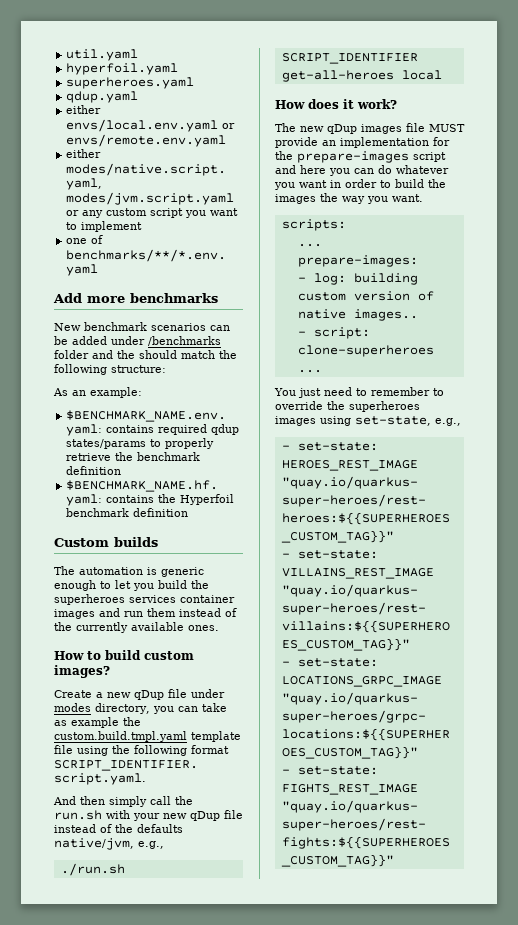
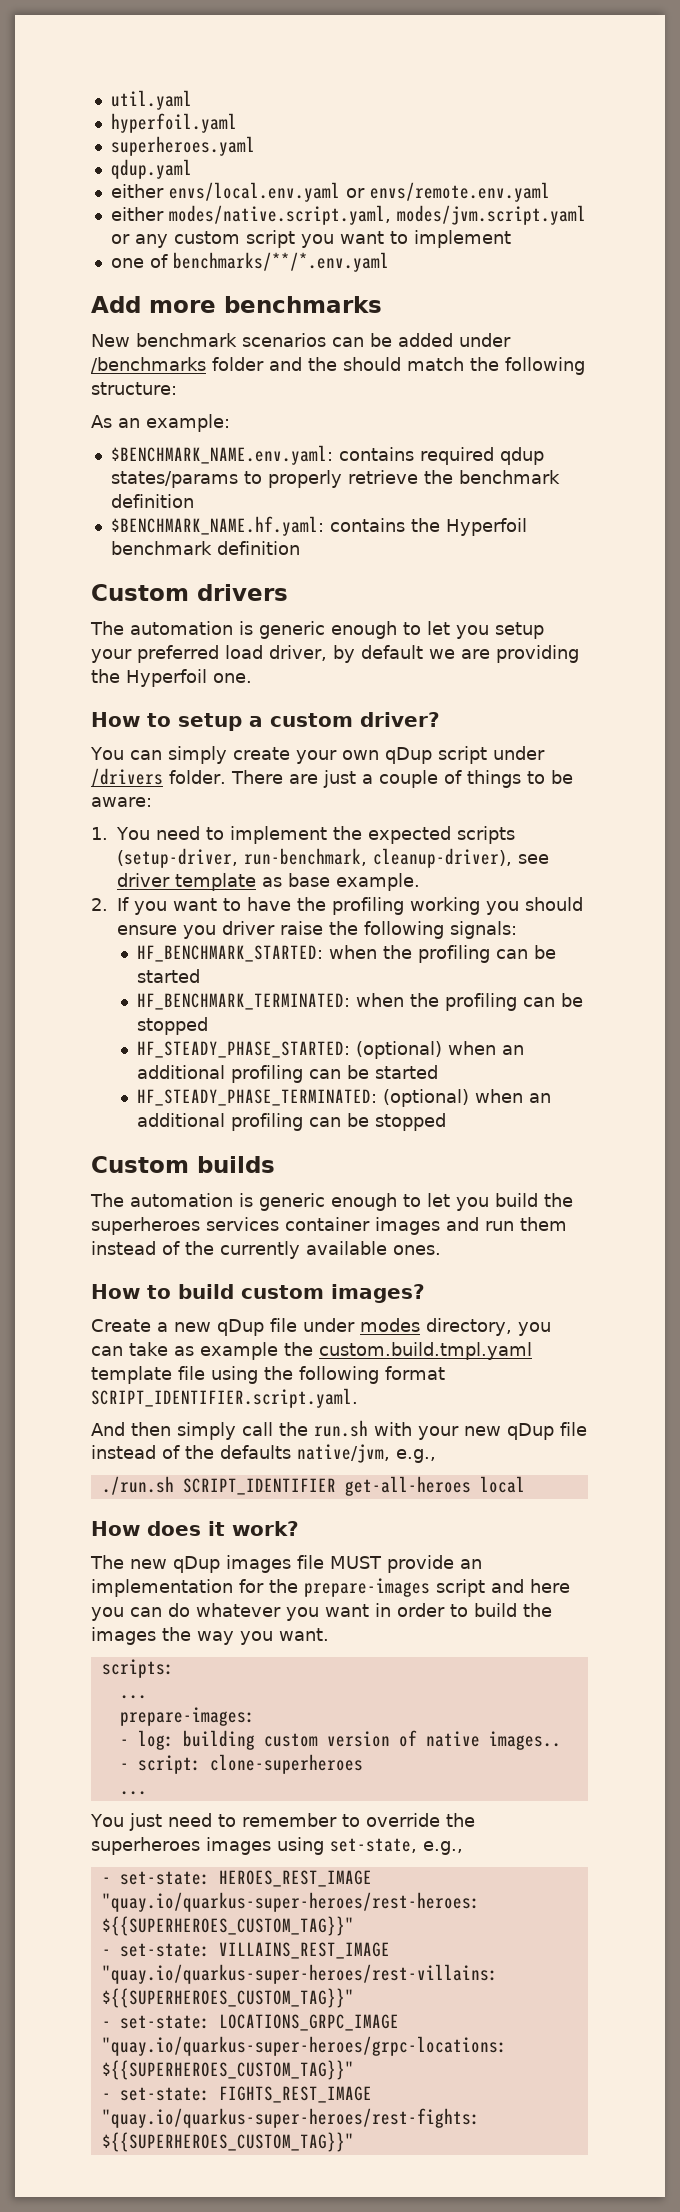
(189, 512) none -> [91,584,288,601] [90,621,544,639] [91,645,579,663] [91,669,252,687] [91,712,440,731] [90,746,545,764] [91,768,573,788] [91,797,152,807] [91,826,516,844] [117,848,550,868] [117,873,421,891] [91,897,584,915] [117,921,518,939] [137,945,557,963] [137,969,201,983] [137,993,584,1011] [137,1017,209,1035] [137,1041,525,1059] [137,1065,439,1083] [137,1089,552,1107] [137,1113,447,1131] // Custom drivers // The automation is generic enough to let you setup your preferred load driver, by default we are providing the Hyperfoil one. // How to setup a custom driver? // You can simply create your own qDup script under /drivers folder. There are just a couple of things to be aware: // 1. You need to implement the expected scripts (setup-driver, run-benchmark, cleanup-driver), see driver template as base example. // 2. If you want to have the profiling working you should ensure you driver raise the following signals: // HF_BENCHMARK_STARTED: when the profiling can be started // HF_BENCHMARK_TERMINATED: when the profiling can be stopped // HF_STEADY_PHASE_STARTED: (optional) when an additional profiling can be started // HF_STEADY_PHASE_TERMINATED: (optional) when an additional profiling can be stopped

